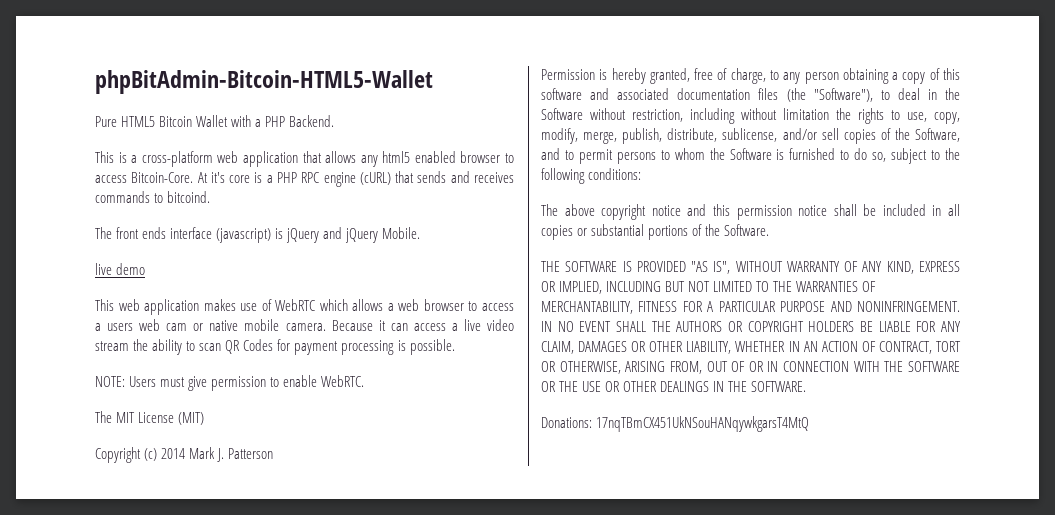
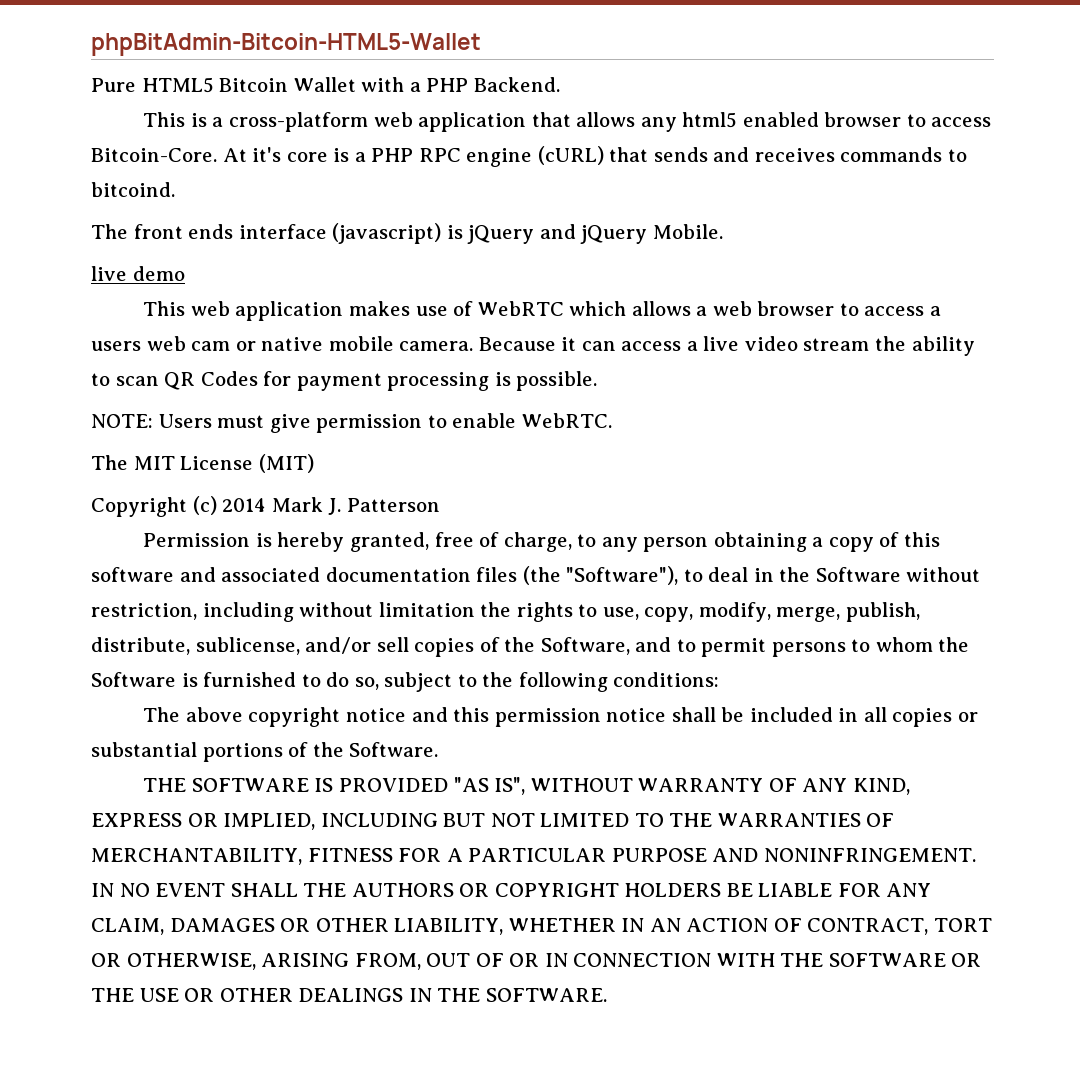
[541,416,810,432] // Donations: 17nqTBmCX451UkNSouHANqywkgarsT4MtQ -> (607, 995) none

